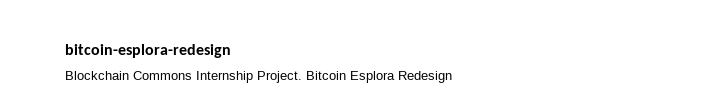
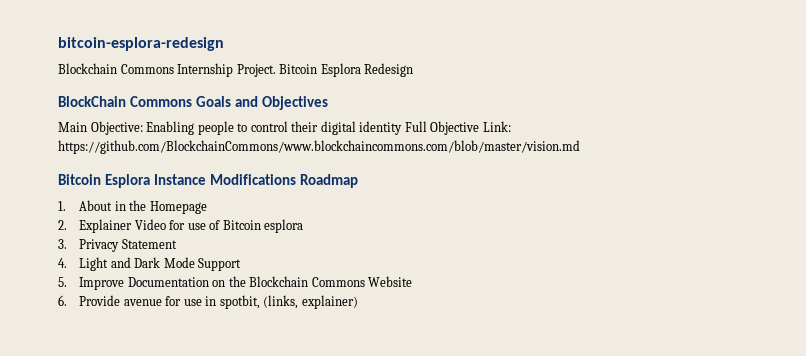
(452, 77) none -> [58,96,328,110] [58,121,511,135] [58,140,580,154] [58,174,359,188] [58,200,207,214] [58,219,304,233] [58,239,177,252] [58,257,242,271] [58,276,413,290] [58,295,358,309] // BlockChain Commons Goals and Objectives // Main Objective: Enabling people to control their digital identity Full Objective Link: https://github.com/BlockchainCommons/www.blockchaincommons.com/blob/master/vision.md // Bitcoin Esplora Instance Modifications Roadmap // 1. About in the Homepage // 2. Explainer Video for use of Bitcoin esplora // 3. Privacy Statement // 4. Light and Dark Mode Support // 5. Improve Documentation on the Blockchain Commons Website // 6. Provide avenue for use in spotbit, (links, explainer)

